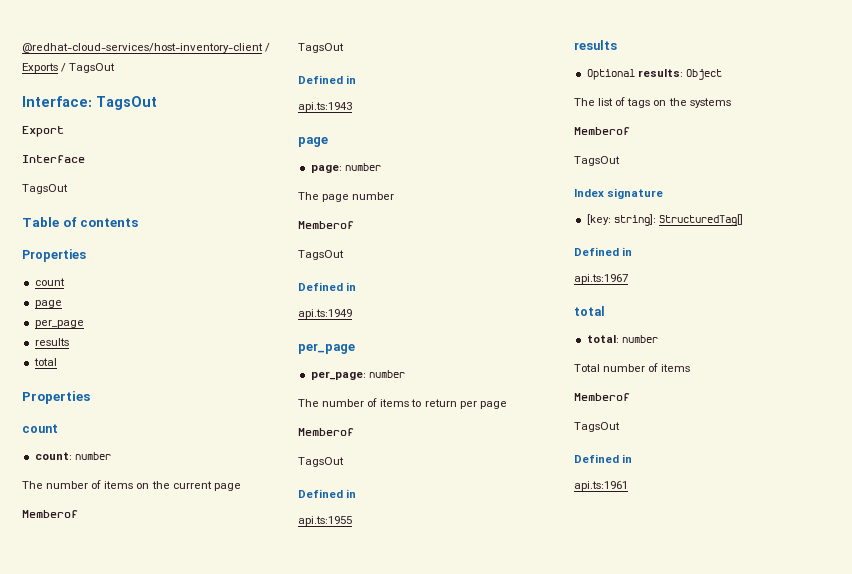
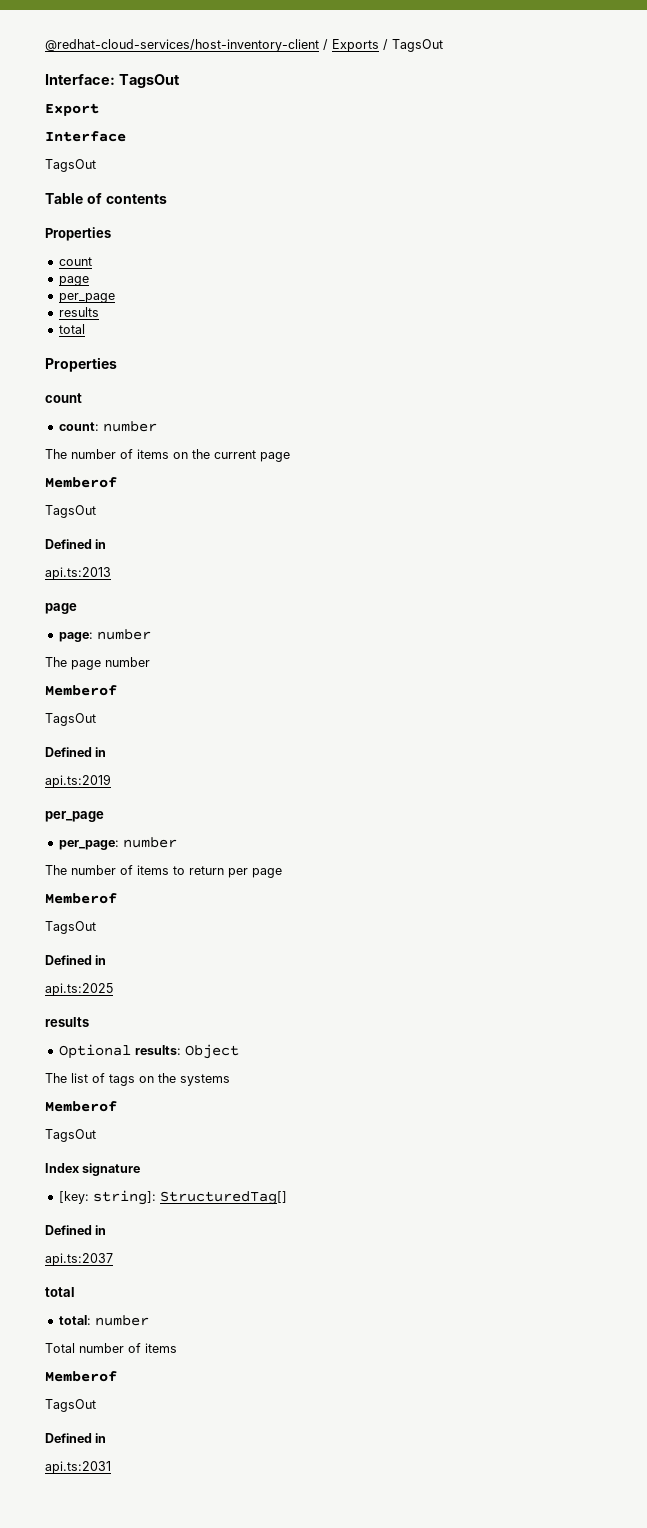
[298,102,352,112] api.ts:1943 -> [45,567,111,580] api.ts:2013
[298,309,352,319] api.ts:1949 -> [45,774,111,788] api.ts:2019
[298,516,352,526] api.ts:1955 -> [45,983,113,996] api.ts:2025
[574,274,628,284] api.ts:1967 -> [45,1253,113,1266] api.ts:2037
[574,481,628,491] api.ts:1961 -> [45,1461,111,1474] api.ts:2031

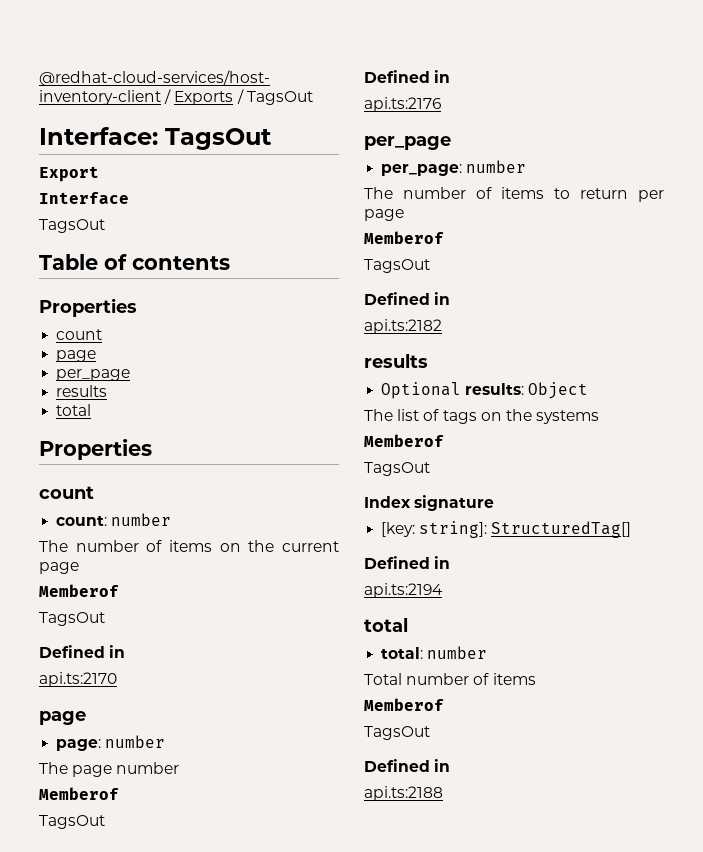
[45,567,111,580] api.ts:2013 -> [39,672,117,687] api.ts:2170
[45,774,111,788] api.ts:2019 -> [364,97,441,112] api.ts:2176
[45,983,113,996] api.ts:2025 -> [364,319,442,334] api.ts:2182
[45,1253,113,1266] api.ts:2037 -> [364,583,443,598] api.ts:2194
[45,1461,111,1474] api.ts:2031 -> [364,786,443,801] api.ts:2188

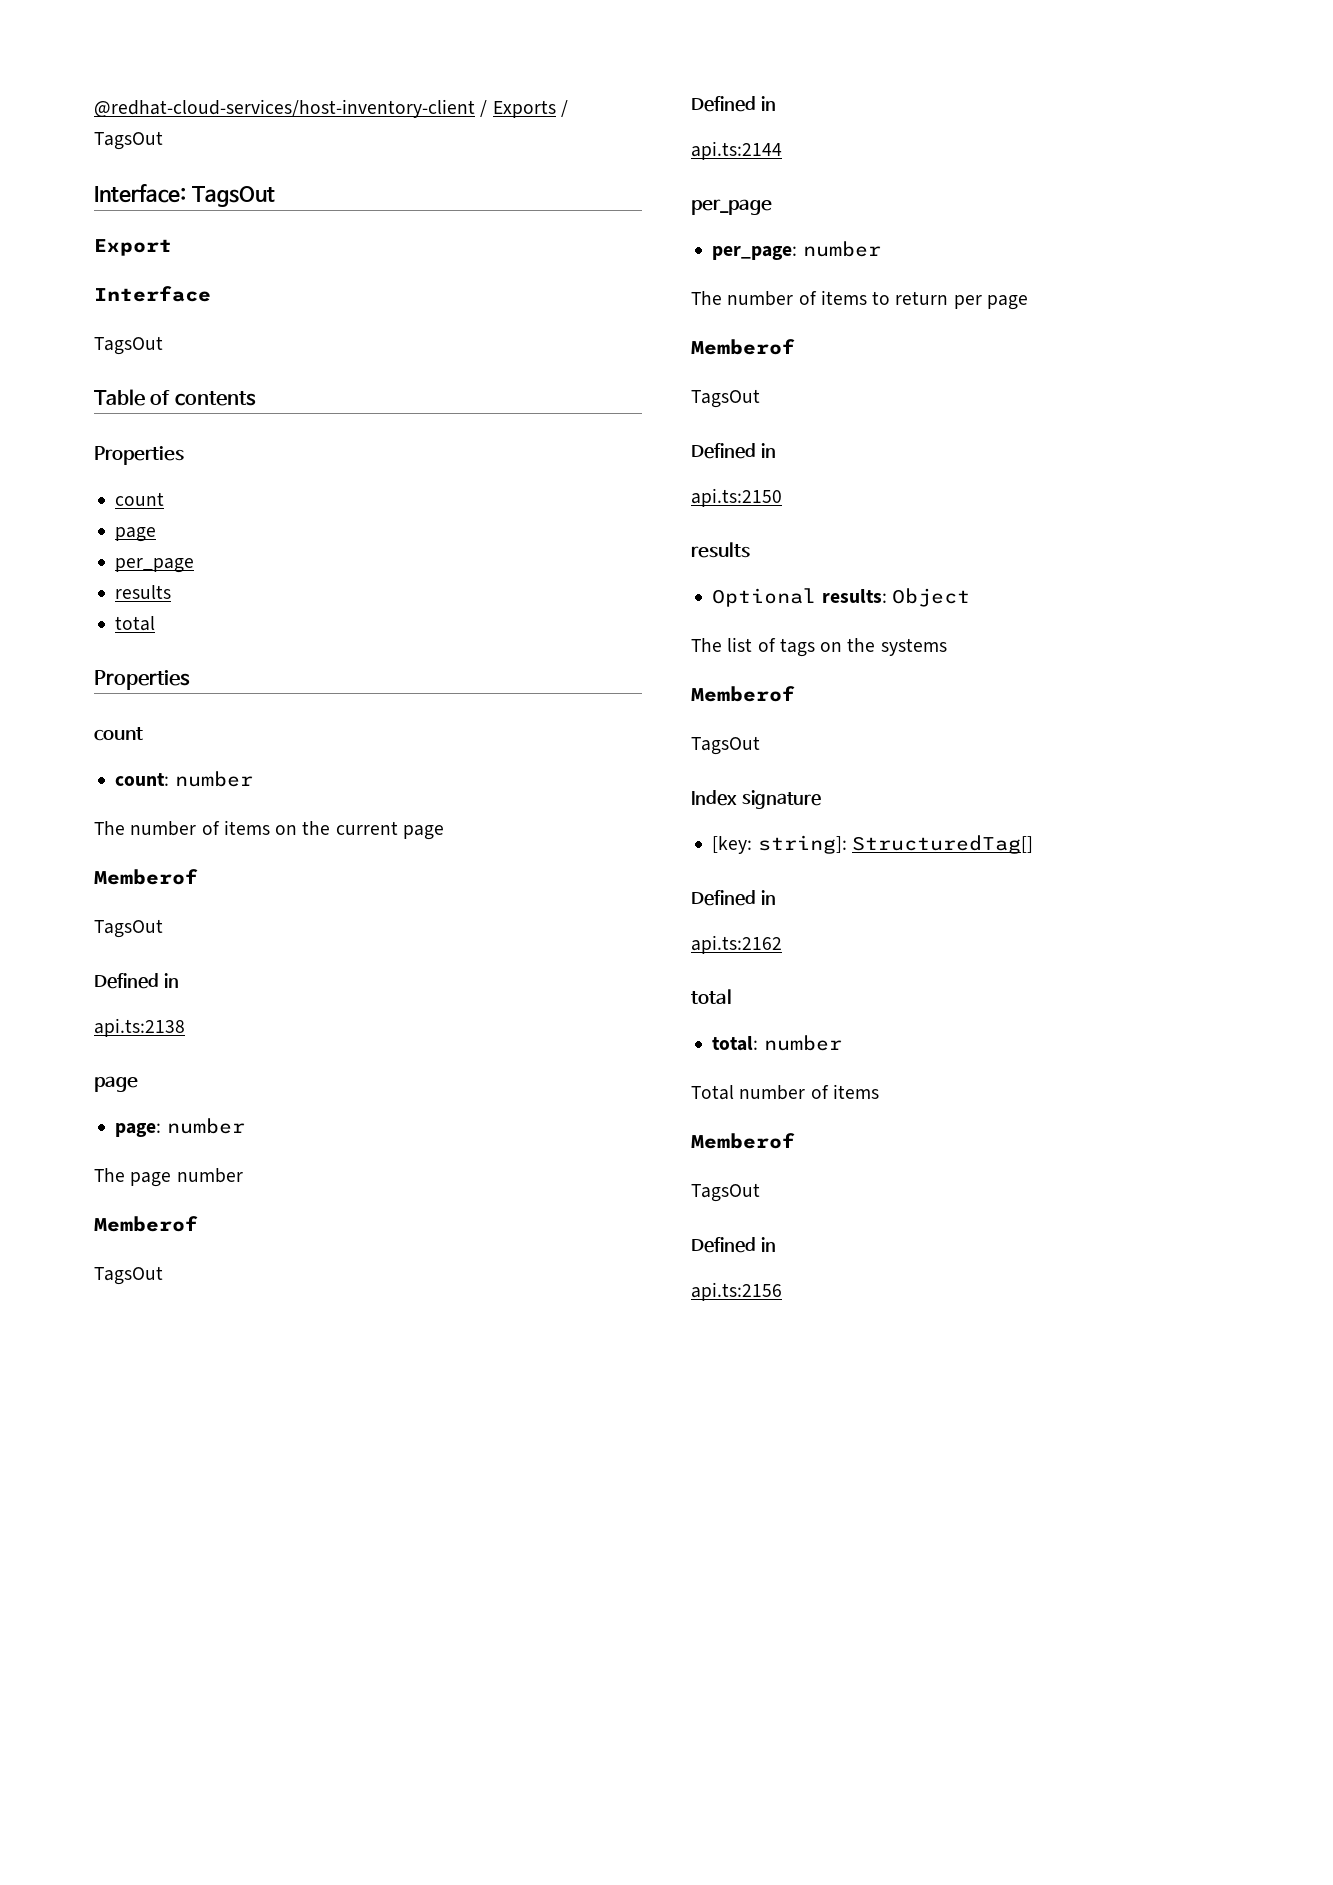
[39,672,117,687] api.ts:2170 -> [94,1018,185,1037] api.ts:2138
[364,97,441,112] api.ts:2176 -> [691,141,782,160] api.ts:2144
[364,319,442,334] api.ts:2182 -> [691,488,782,507] api.ts:2150
[364,583,443,598] api.ts:2194 -> [691,935,782,954] api.ts:2162
[364,786,443,801] api.ts:2188 -> [691,1282,782,1301] api.ts:2156

